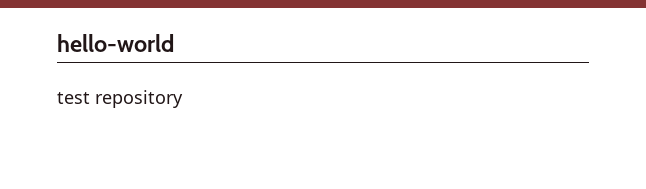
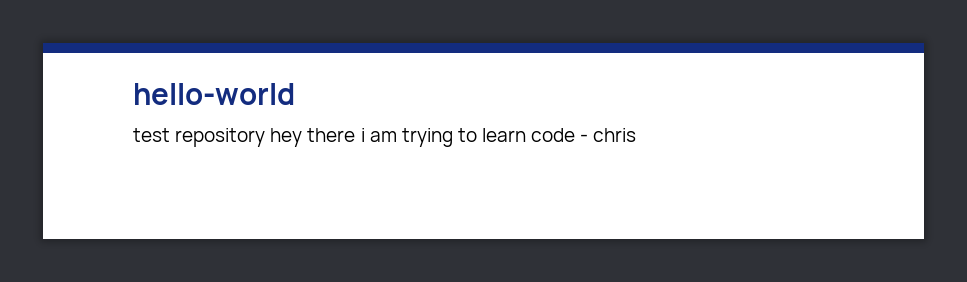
(183, 99) none -> [270,128,637,147] hey there i am trying to learn code - chris

